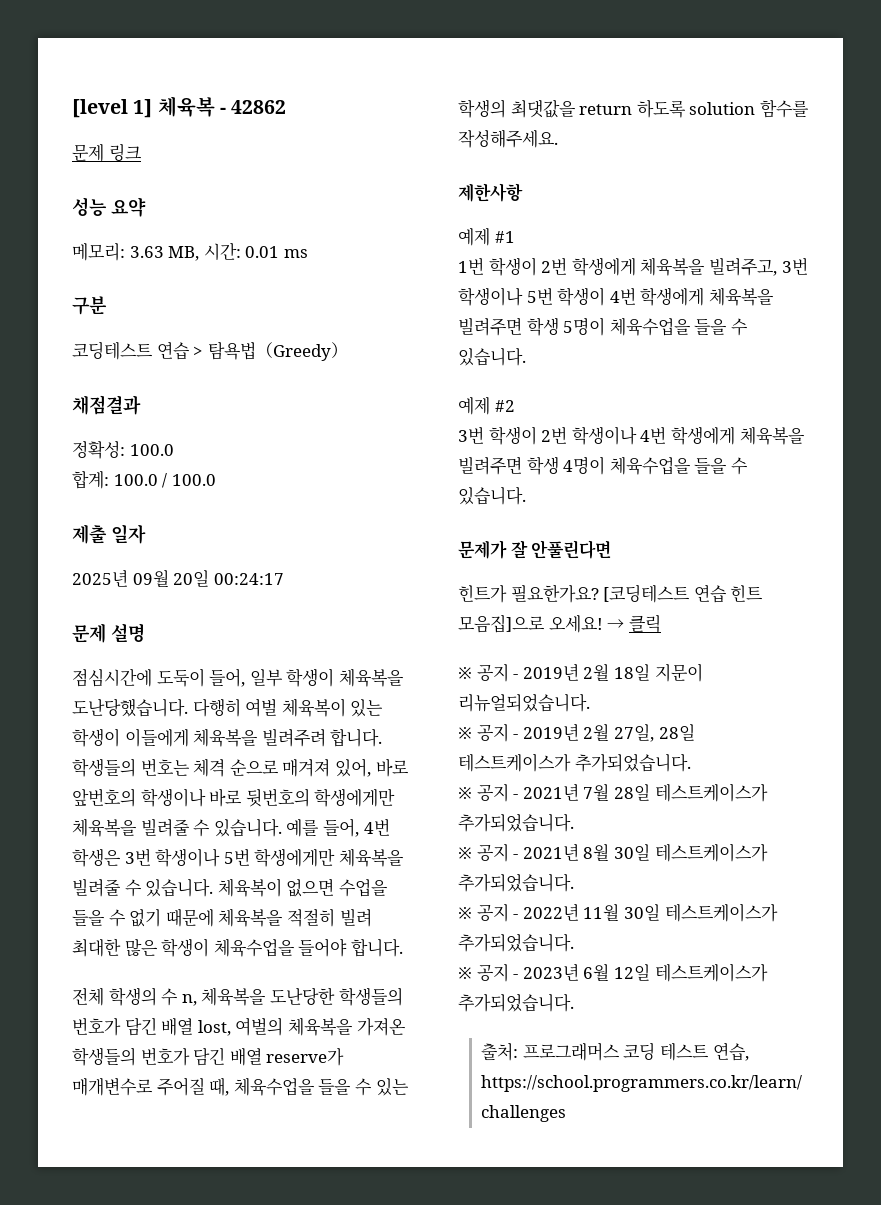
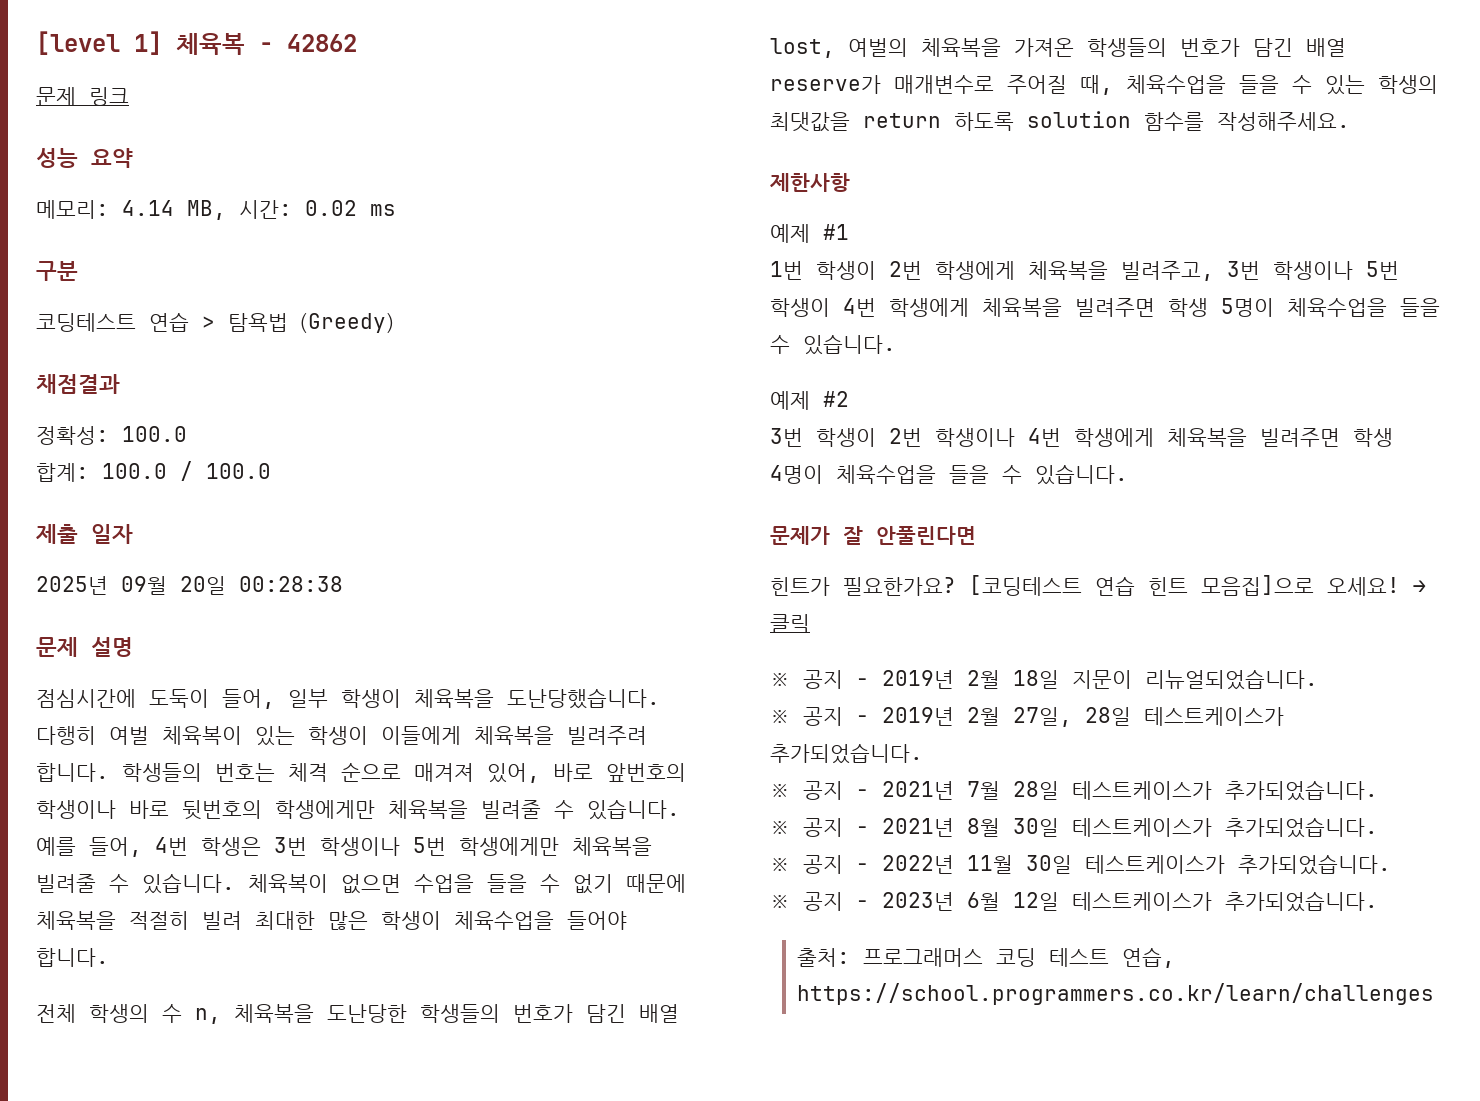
[129,246,164,258] 3.63 -> [122,200,174,216] 4.14
[245,246,280,258] 0.01 -> [305,200,357,216] 0.02
[213,573,284,585] 00:24:17 -> [239,576,343,592] 00:28:38

